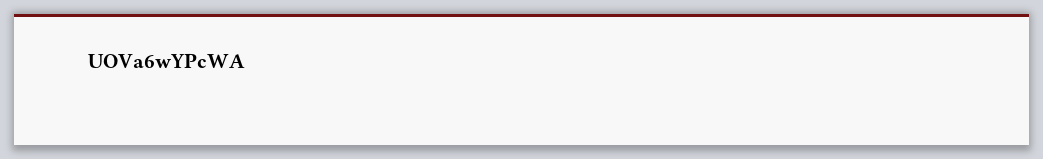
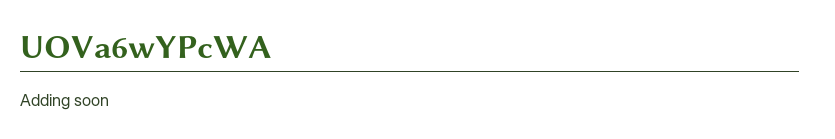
(245, 60) none -> [20,94,110,110] // Adding soon

